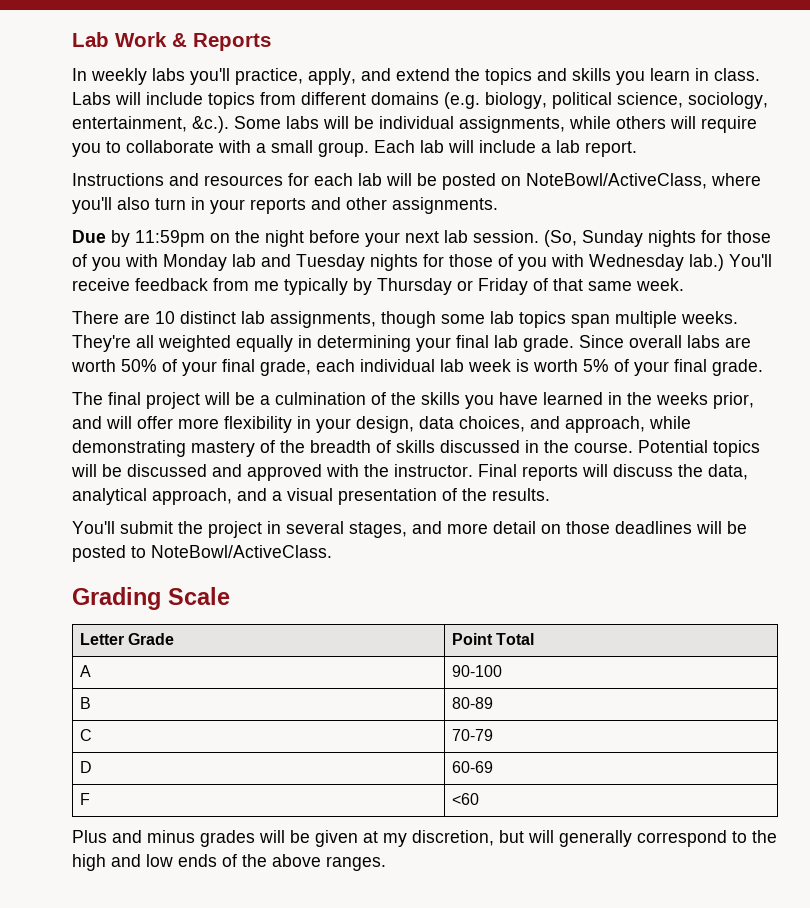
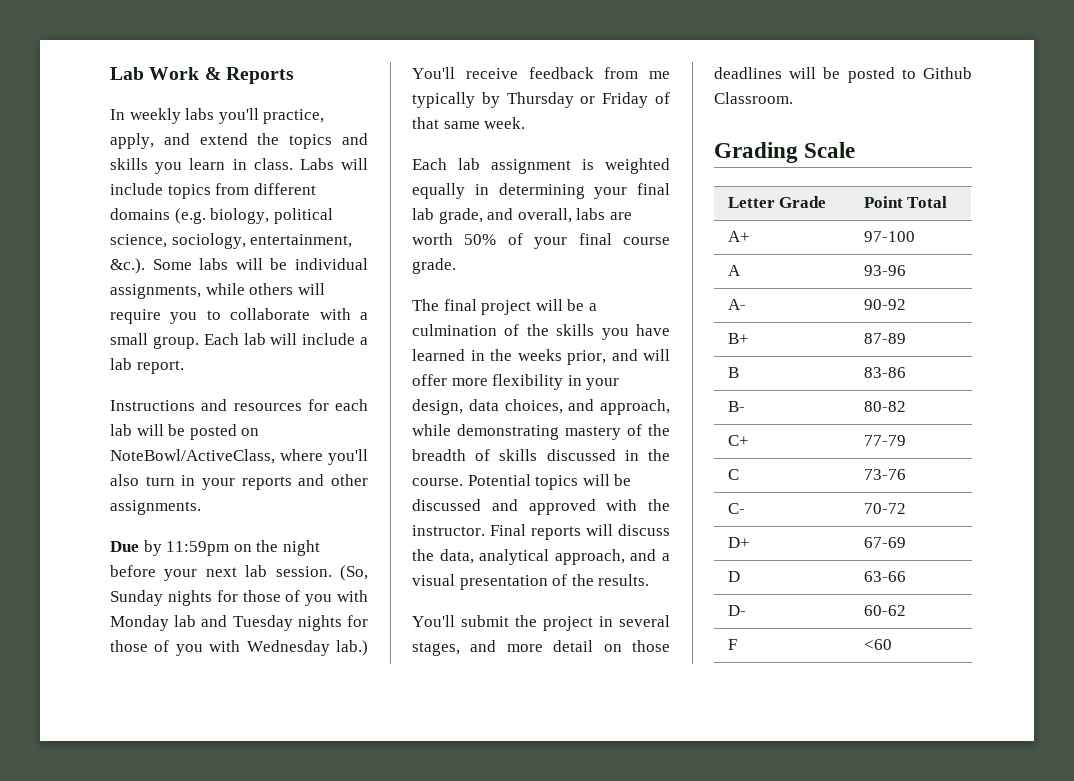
[72,311,738,328] [72,335,154,352] There are 10 distinct lab assignments, though some lab topics span multiple weeks. They're all -> [412,158,594,174] Each lab assignment is
[523,335,682,352] grade. Since overall -> [438,208,572,224] grade, and overall,
[260,359,707,376] grade, each individual lab week is worth 5% of your final -> [623,237,670,245] course
[151,545,332,558] NoteBowl/ActiveClass. -> [923,67,972,79] [714,92,793,104] Github Classroom.
(534, 639) none -> [727,231,750,242] [863,231,915,242] // A+ | 97-100
[451,665,502,677] [79,697,91,709] [451,697,493,709] [79,729,92,741] [451,729,493,741] [79,761,92,773] [451,761,493,773] [79,793,90,805] [451,793,479,805] [72,830,777,847] [72,854,386,871] 90-100 // B | 80-89 // C | 70-79 // D | 60-69 // F | <60 // Plus and minus grades will be given at my discretion, but will generally correspond to the high and low ends of the above ranges. -> [863,265,906,276] [727,299,746,310] [863,299,906,310] [727,333,749,344] [863,333,906,344] [727,367,739,378] [863,367,906,378] [727,401,745,412] [863,401,906,412] [727,435,749,446] [863,435,906,446] [727,469,739,480] [863,469,906,480] [727,503,745,514] [863,503,906,514] [727,537,750,548] [863,537,906,548] [727,571,740,582] [863,571,906,582] [727,605,746,616] [863,605,906,616] [727,639,737,650] [863,639,892,650] 93-96 // A- | 90-92 // B+ | 87-89 // B | 83-86 // B- | 80-82 // C+ | 77-79 // C | 73-76 // C- | 70-72 // D+ | 67-69 // D | 63-66 // D- | 60-62 // F | <60

